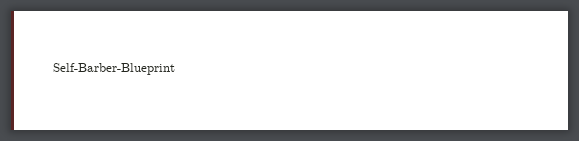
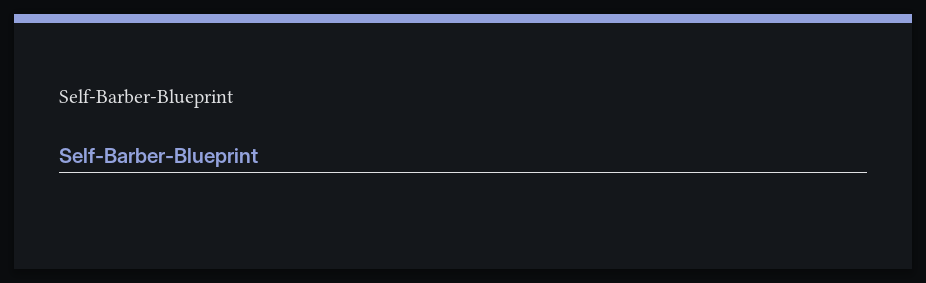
[53,63,175,75] Self-Barber-Blueprint -> [59,89,234,108] [59,148,258,167] Self-Barber-Blueprint // Self-Barber-Blueprint

